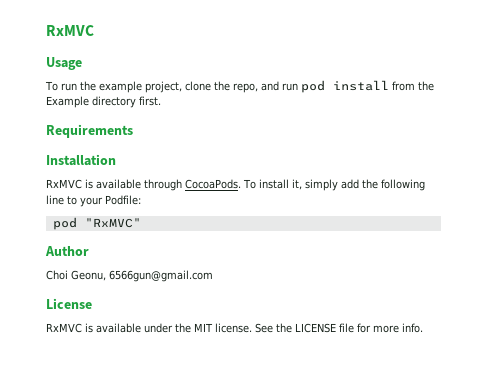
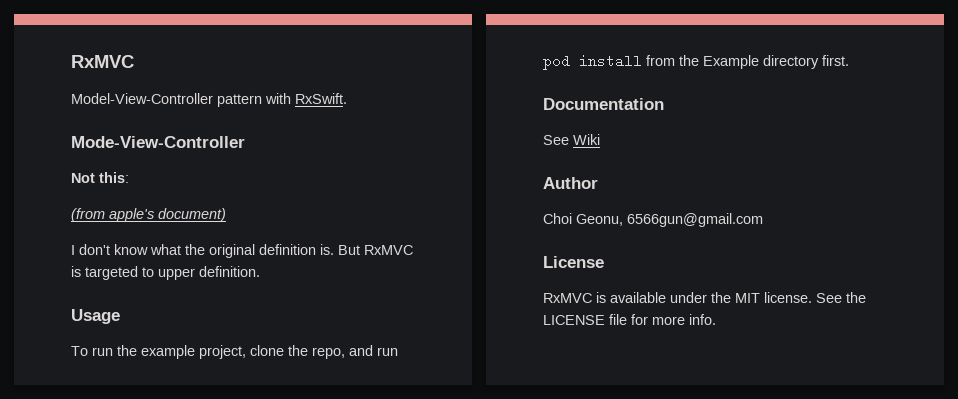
[46,25,94,36] RxMVC -> [71,55,134,68] [71,93,347,107] [71,136,245,148] [71,172,129,183] [71,208,226,222] [71,244,413,258] [71,266,260,280] RxMVC // Model-View-Controller pattern with RxSwift. // Mode-View-Controller // Not this: // (from apple's document) // I don't know what the original definition is. But RxMVC is targeted to upper definition.
[46,124,133,138] [46,154,116,166] [46,179,425,191] [46,195,141,207] [52,217,141,230] Requirements // Installation // RxMVC is available through CocoaPods. To install it, simply add the following line to your Podfile: // pod "RxMVC" -> [543,98,664,110] [543,134,600,145] Documentation // See Wiki

